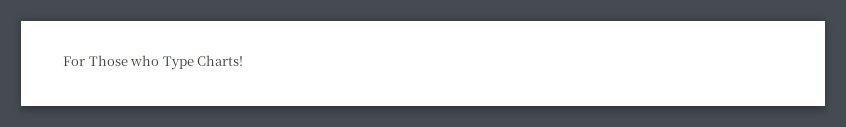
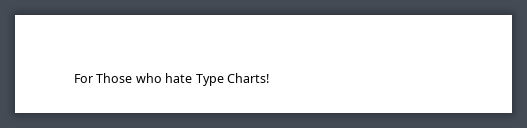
(160, 60) none -> [165,73,193,83] hate

